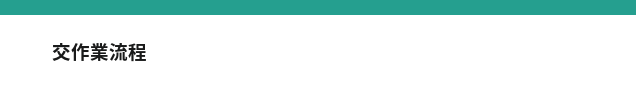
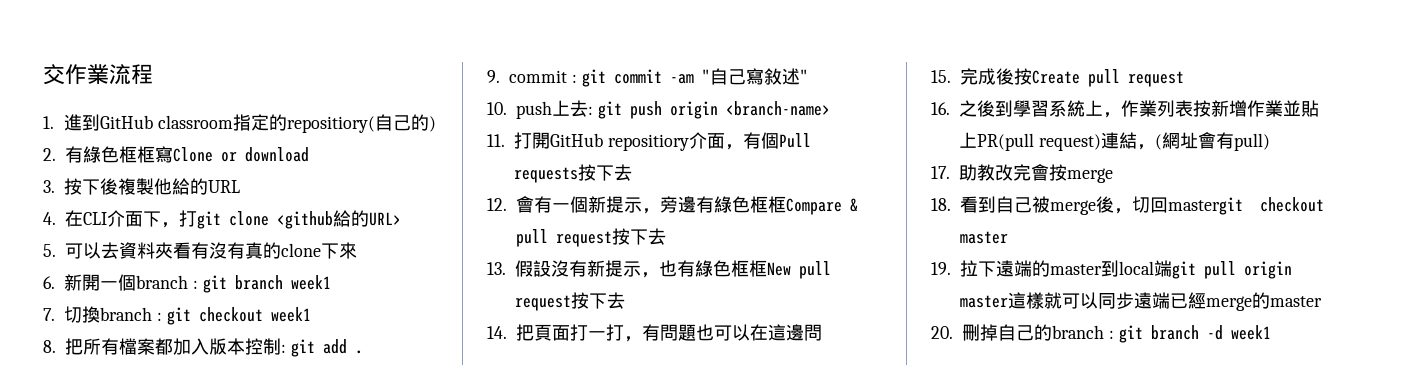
(147, 52) none -> [43,114,436,133] [43,146,309,163] [43,178,240,195] [43,210,401,229] [43,242,357,259] [43,274,331,293] [43,306,311,325] [43,338,363,357] [487,68,808,87] [487,100,830,119] [487,132,811,151] [514,164,632,183] [487,196,858,215] [516,228,666,247] [487,260,831,279] [515,292,625,311] [487,324,822,342] [931,68,1184,87] [931,100,1319,118] [959,132,1270,151] [931,164,1113,183] [931,196,1324,215] [960,231,1008,244] [931,260,1292,279] [960,292,1322,311] [931,324,1271,343] // 1.進到GitHub classroom指定的repositiory(自己的) // 2.有綠色框框寫Clone or download // 3.按下後複製他給的URL // 4.在CLI介面下，打git clone <github給的URL> // 5.可以去資料夾看有沒有真的clone下來 // 6.新開一個branch : git branch week1 // 7.切換branch : git checkout week1 // 8.把所有檔案都加入版本控制: git add . // 9. commit : git commit -am "自己寫敘述" // 10. push上去: git push origin <branch-name> // 11.打開GitHub repositiory介面，有個Pull requests按下去 // 12.會有一個新提示，旁邊有綠色框框Compare & pull request按下去 // 13.假設沒有新提示，也有綠色框框New pull request按下去 // 14.把頁面打一打，有問題也可以在這邊問 // 15.完成後按Create pull request // 16.之後到學習系統上，作業列表按新增作業並貼上PR(pull request)連結，(網址會有pull) // 17.助教改完會按merge // 18.看到自己被merge後，切回mastergit checkout master // 19.拉下遠端的master到local端git pull origin master這樣就可以同步遠端已經merge的master // 20.刪掉自己的branch : git branch -d week1

